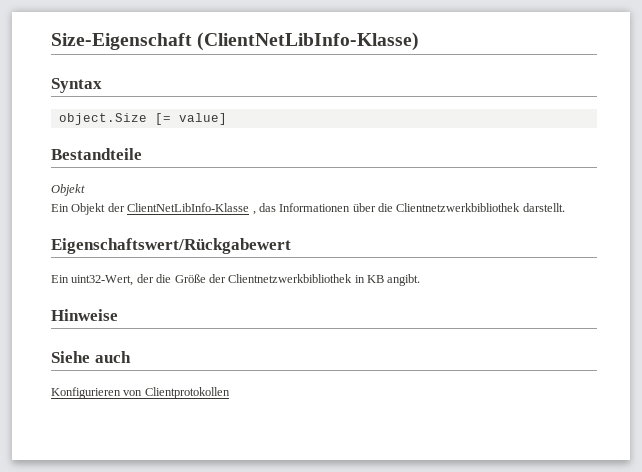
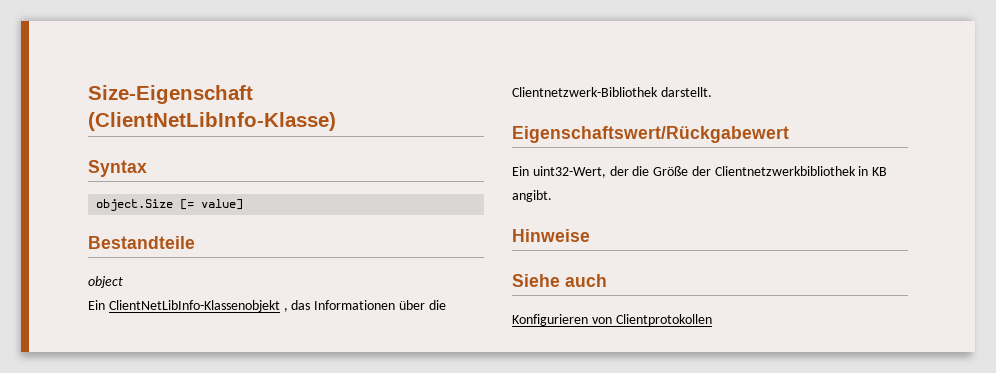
[51,184,85,196] [51,203,250,215] Objekt // Ein Objekt der ClientNetLibInfo-Klasse -> [88,276,123,288] [88,300,280,312] object // Ein ClientNetLibInfo-Klassenobjekt
[396,203,521,212] Clientnetzwerkbibliothek -> [512,87,658,97] Clientnetzwerk-Bibliothek

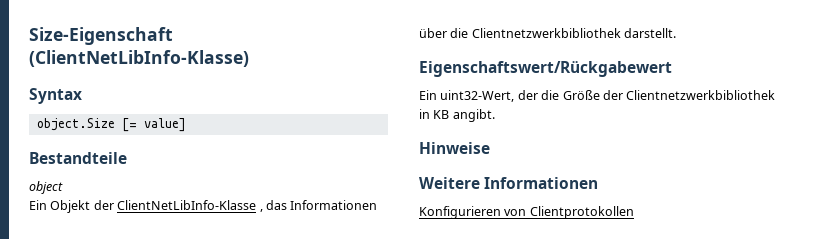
[108,300,280,312] ClientNetLibInfo-Klassenobjekt -> [50,200,257,213] Objekt der ClientNetLibInfo-Klasse
[512,87,658,97] Clientnetzwerk-Bibliothek -> [471,28,621,38] Clientnetzwerkbibliothek
[512,274,607,287] Siehe auch -> [419,177,599,189] Weitere Informationen

